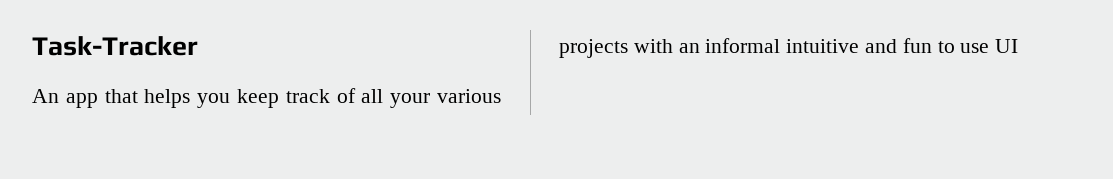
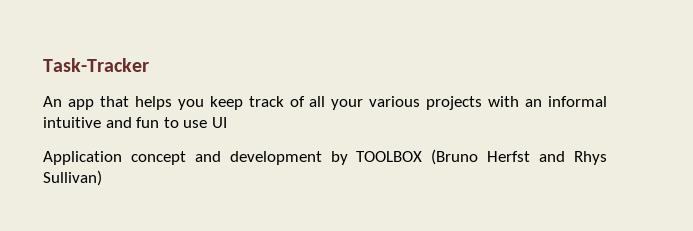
(1019, 46) none -> [43,149,607,165] [43,170,102,186] // Application concept and development by TOOLBOX (Bruno Herfst and Rhys Sullivan)

